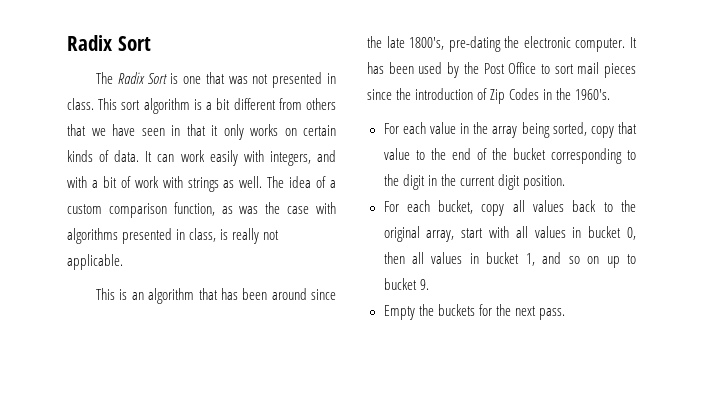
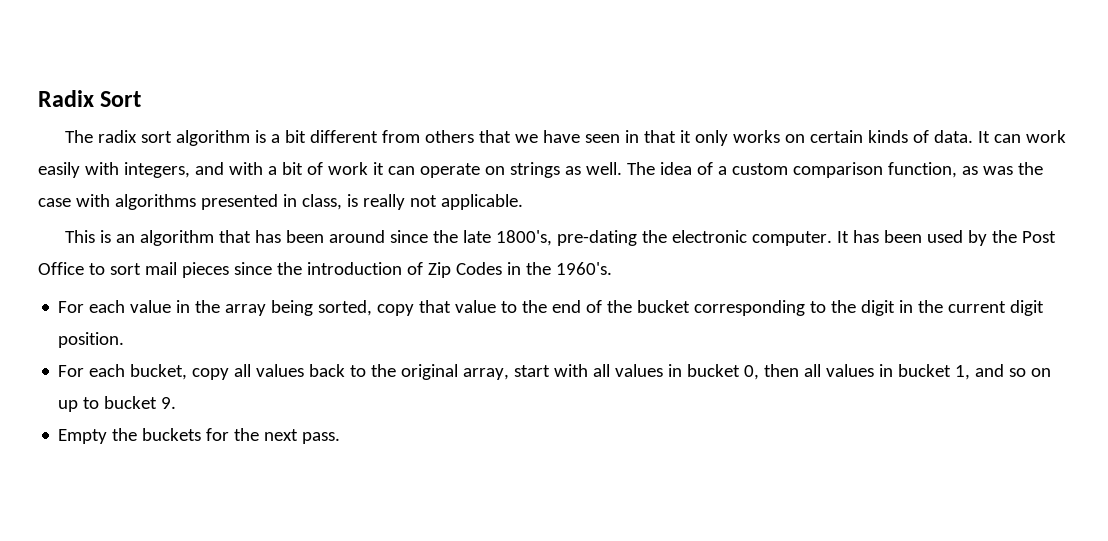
[117,72,336,88] [67,98,118,110] Radix Sort is one that was not presented in class. This -> [97,130,137,143] radix
[162,176,183,188] with -> [372,162,505,178] it can operate on

